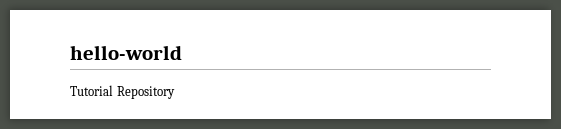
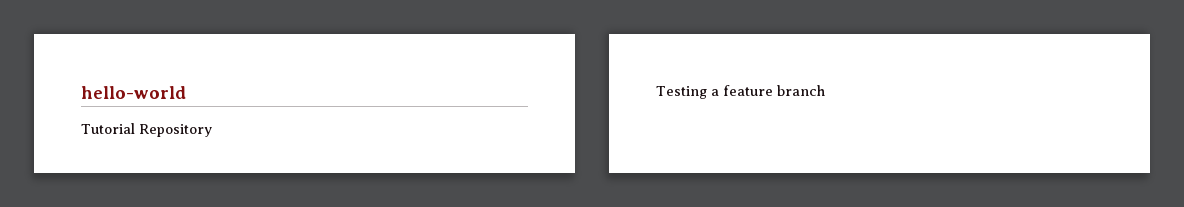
(175, 92) none -> [656,85,825,99] // Testing a feature branch

